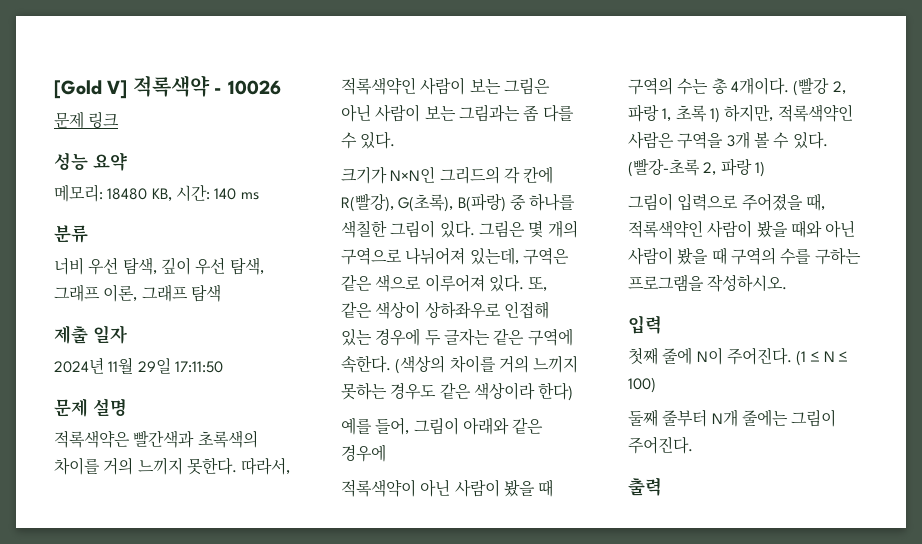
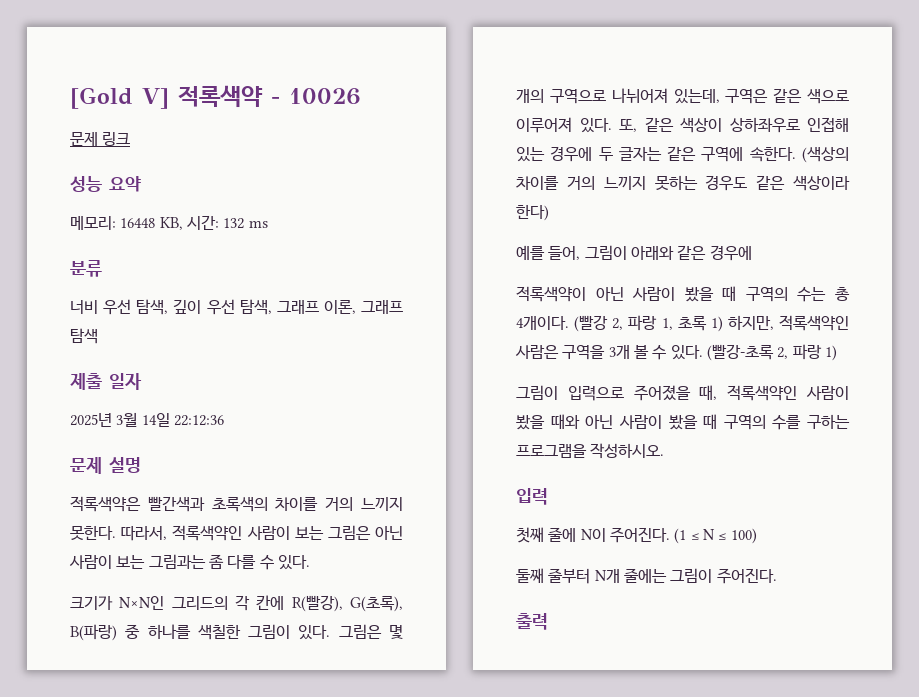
[107,188,148,200] 18480 -> [120,218,156,228] 16448
[214,188,237,200] 140 -> [223,218,245,229] 132
[54,357,223,374] 2024년 11월 29일 17:11:50 -> [70,412,224,427] 2025년 3월 14일 22:12:36

